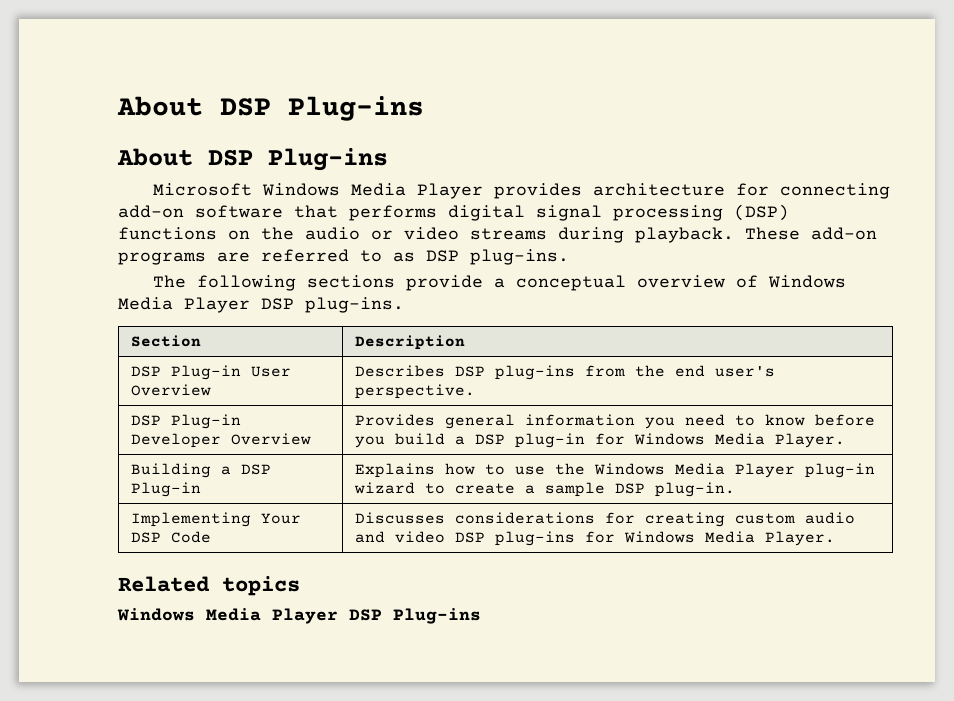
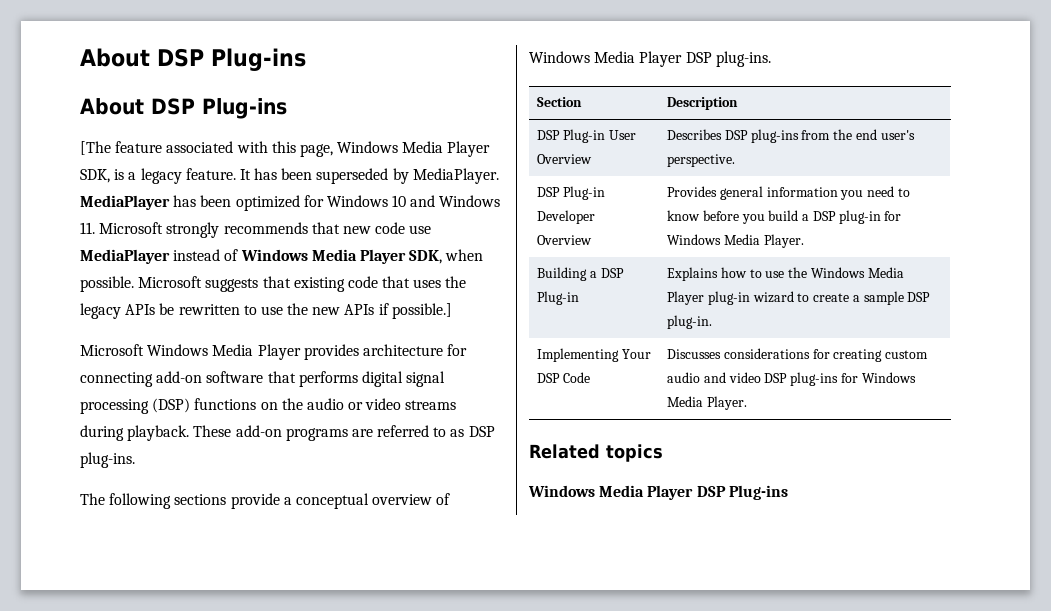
(388, 159) none -> [80,141,491,157] [80,168,499,184] [80,195,501,211] [80,222,432,238] [80,249,484,264] [80,276,467,292] [80,303,452,319] // [The feature associated with this page, Windows Media Player SDK, is a legacy feature. It has been superseded by MediaPlayer. MediaPlayer has been optimized for Windows 10 and Windows 11. Microsoft strongly recommends that new code use MediaPlayer instead of Windows Media Player SDK, when possible. Microsoft suggests that existing code that uses the legacy APIs be rewritten to use the new APIs if possible.]

